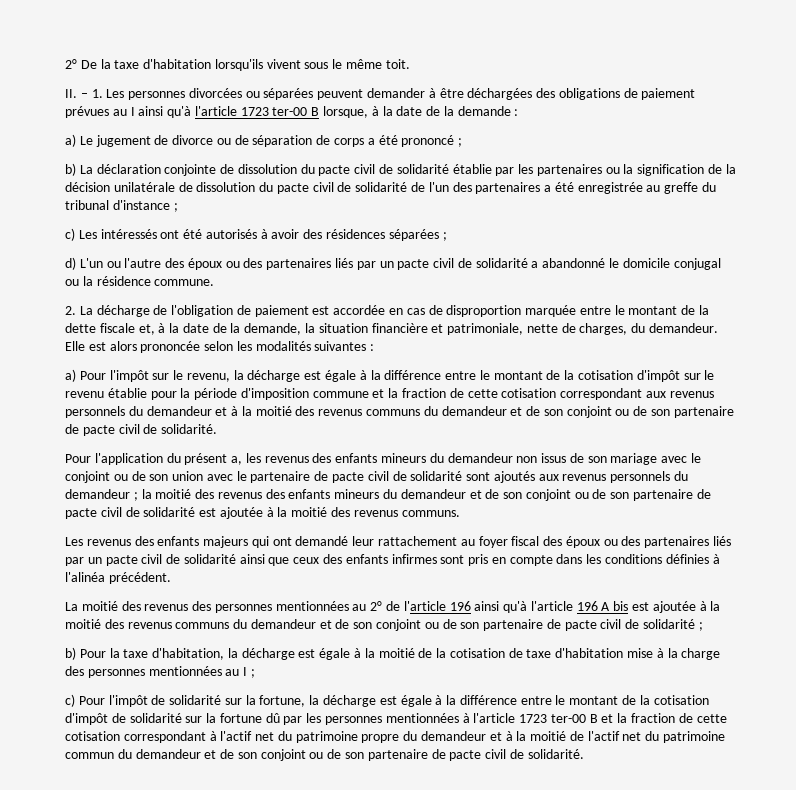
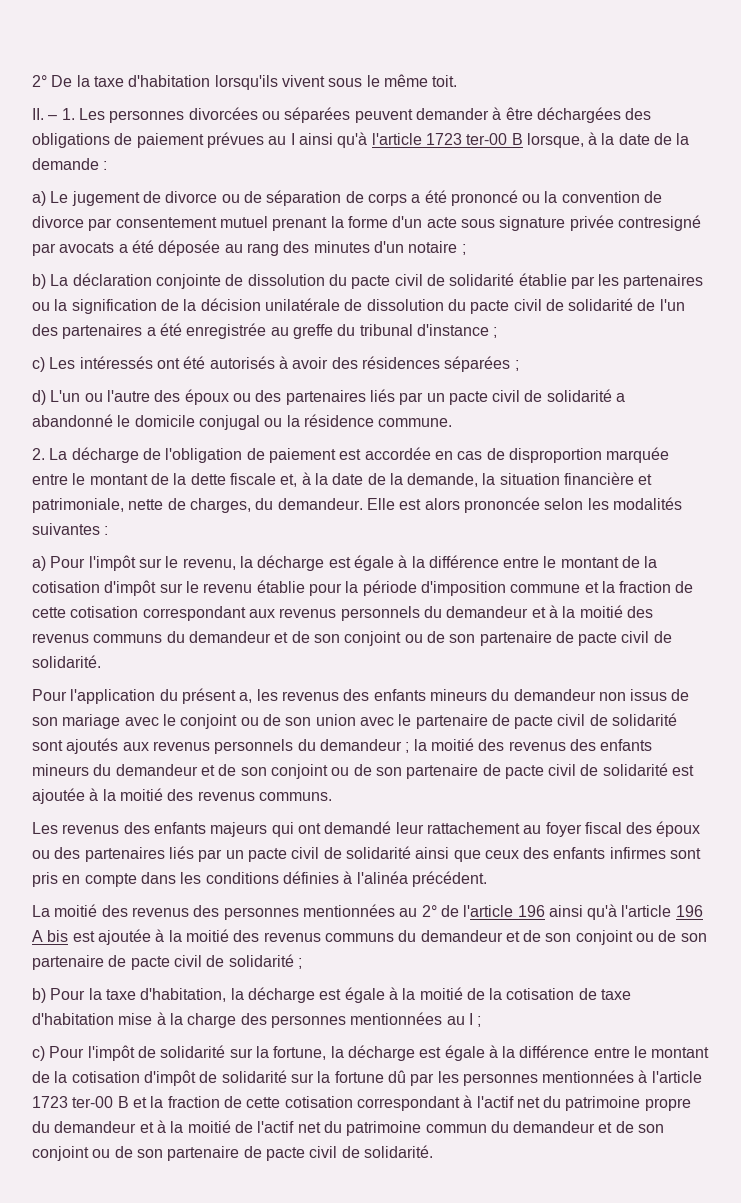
(455, 141) none -> [522,191,663,203] [32,215,701,231] [32,240,458,256] ou la convention de divorce par consentement mutuel prenant la forme d'un acte sous signature privée contresigné par avocats a été déposée au rang des minutes d'un notaire

